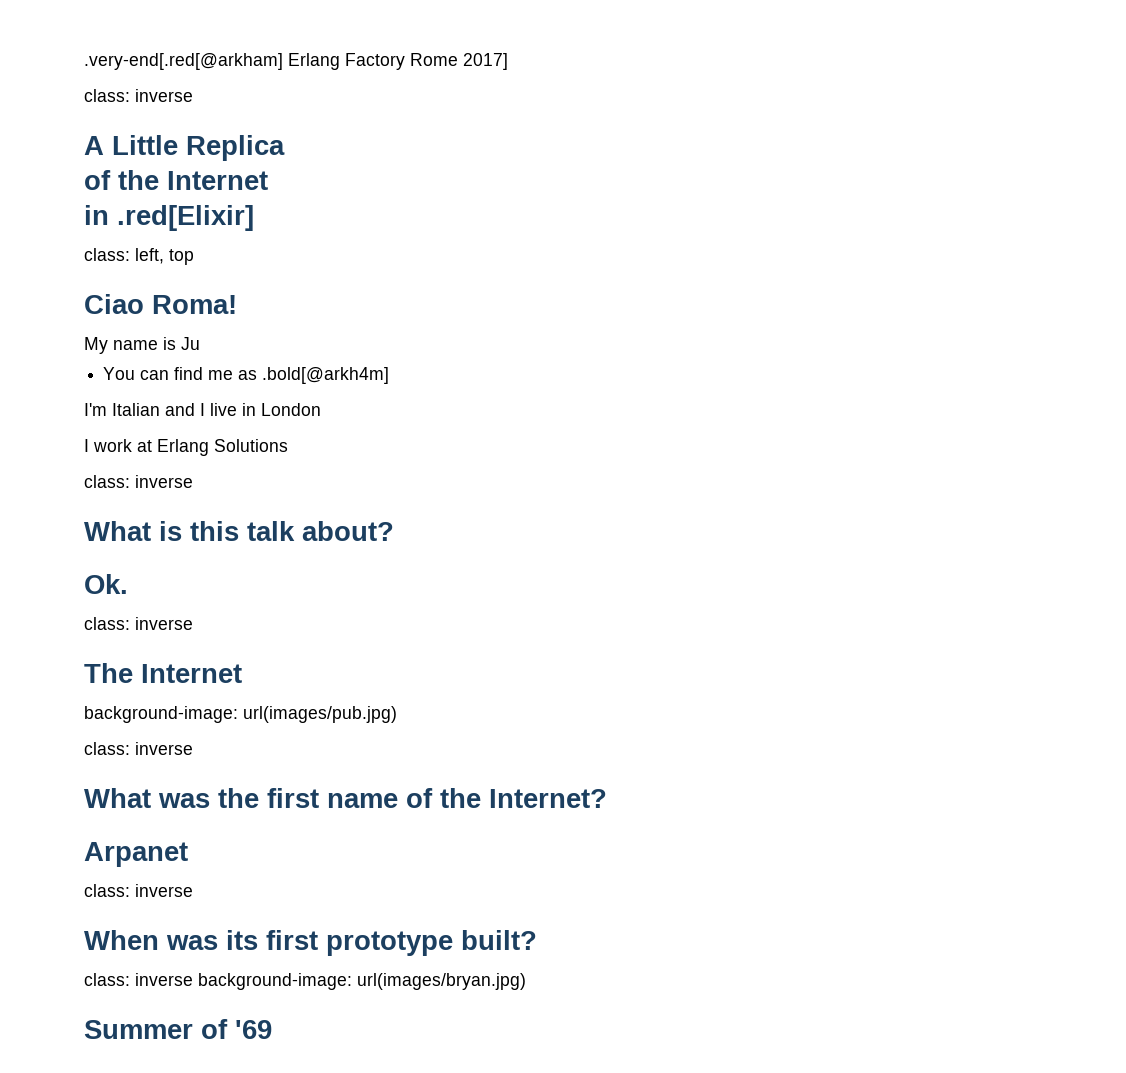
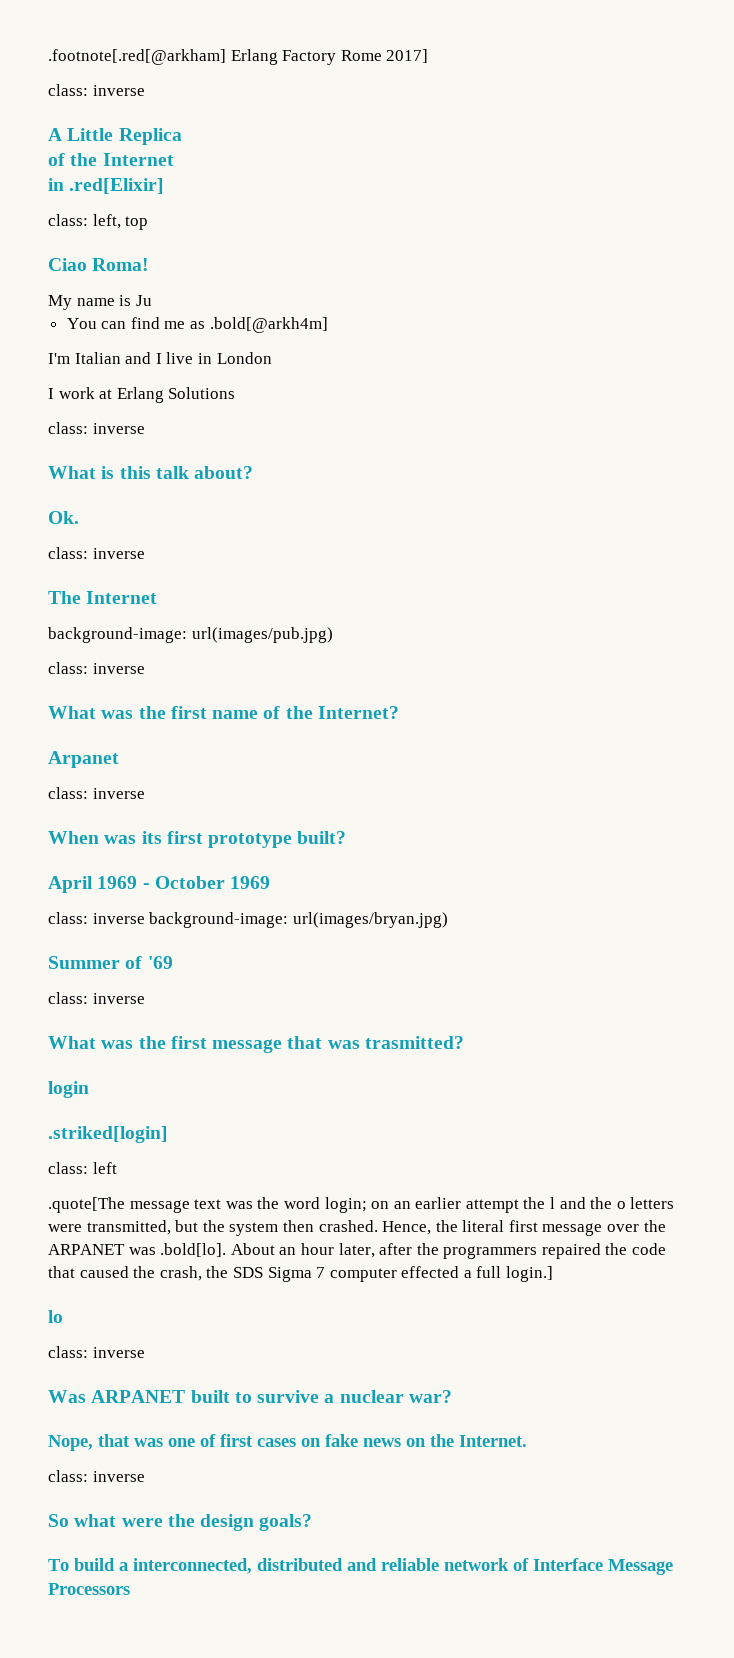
[84,53,283,70] .very-end[.red[@arkham] -> [48,49,226,65] .footnote[.red[@arkham]
(537, 940) none -> [48,876,271,893] // April 1969 - October 1969
(272, 1029) none -> [48,992,145,1004] [48,1036,464,1053] [48,1081,89,1098] [48,1126,168,1143] [48,1162,117,1174] [48,1197,675,1213] [48,1220,666,1236] [48,1243,667,1259] [48,1266,554,1282] [48,1310,63,1323] [48,1346,145,1358] [48,1390,452,1403] [48,1434,527,1451] [48,1470,145,1482] [48,1514,313,1531] [48,1558,673,1575] [48,1583,130,1595] // class: inverse // What was the first message that was trasmitted? // login // .striked[login] // class: left // .quote[The message text was the word login; on an earlier attempt the l and the o letters were transmitted, but the system then crashed. Hence, the literal first message over the ARPANET was .bold[lo]. About an hour later, after the programmers repaired the code that caused the crash, the SDS Sigma 7 computer effected a full login.] // lo // class: inverse // Was ARPANET built to survive a nuclear war? // Nope, that was one of first cases on fake news on the Internet. // class: inverse // So what were the design goals? // To build a interconnected, distributed and reliable network of Interface Message Processors

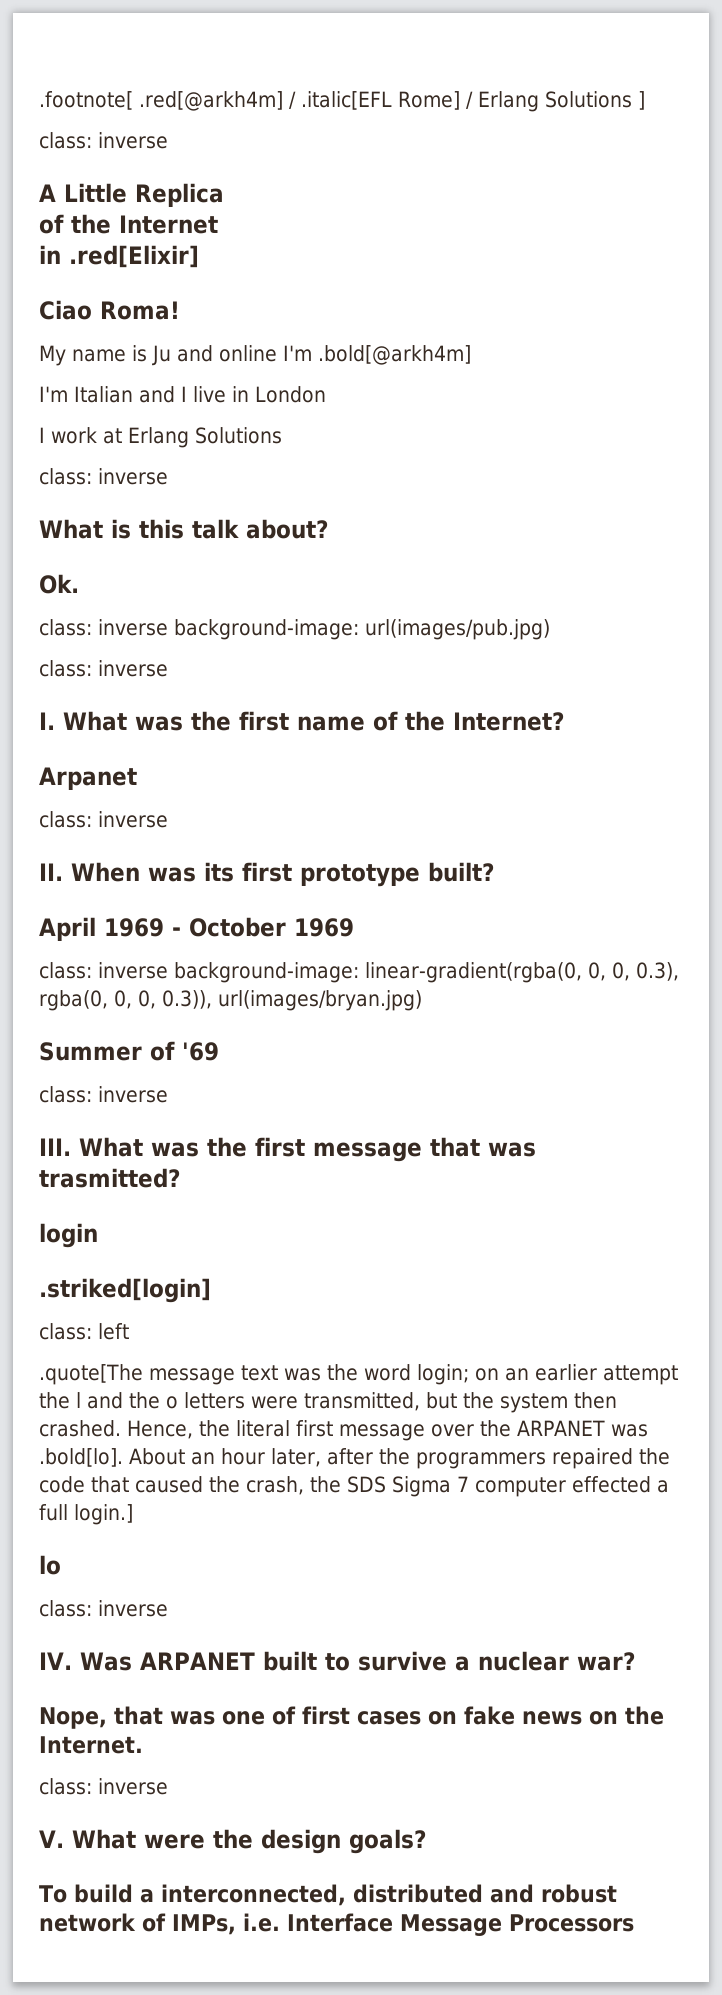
[48,49,429,65] .footnote[.red[@arkham] Erlang Factory Rome 2017] -> [39,91,645,112] .footnote[ .red[@arkh4m] / .italic[EFL Rome] / Erlang Solutions ]
[48,214,149,230] // class: left, top -> (199, 256) none
[66,317,206,329] // You can find me as -> [177,345,312,362] and online I'm
[48,591,158,604] // The Internet // -> (168, 627) none
(145, 668) none -> [39,712,55,730] I.
(145, 793) none -> [39,863,63,881] II.
(289, 920) none -> [365,962,679,983] [39,990,212,1011] linear-gradient(rgba(0, 0, 0, 0.3), rgba(0, 0, 0, 0.3)),
(145, 998) none -> [39,1138,71,1156] III.
(145, 1352) none -> [39,1652,72,1670] IV.
[48,1514,117,1527] So what -> [39,1829,136,1849] V. What
[381,1558,439,1571] reliable -> [540,1884,617,1903] robust
(529, 1564) none -> [172,1913,280,1935] IMPs, i.e.

